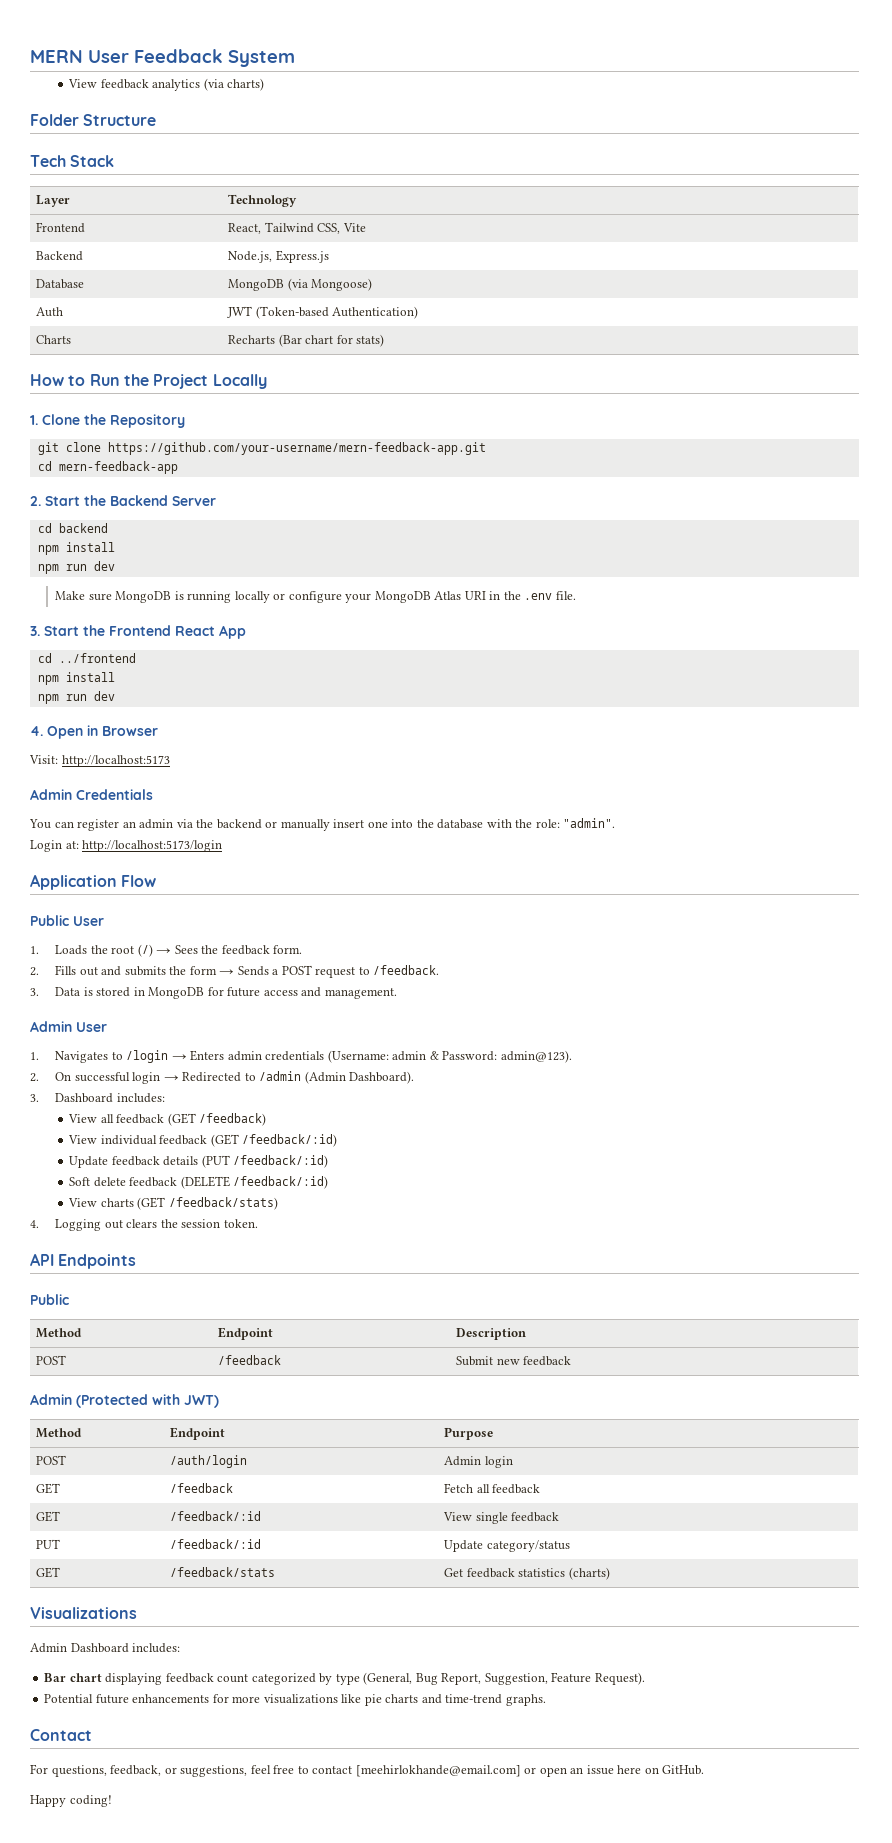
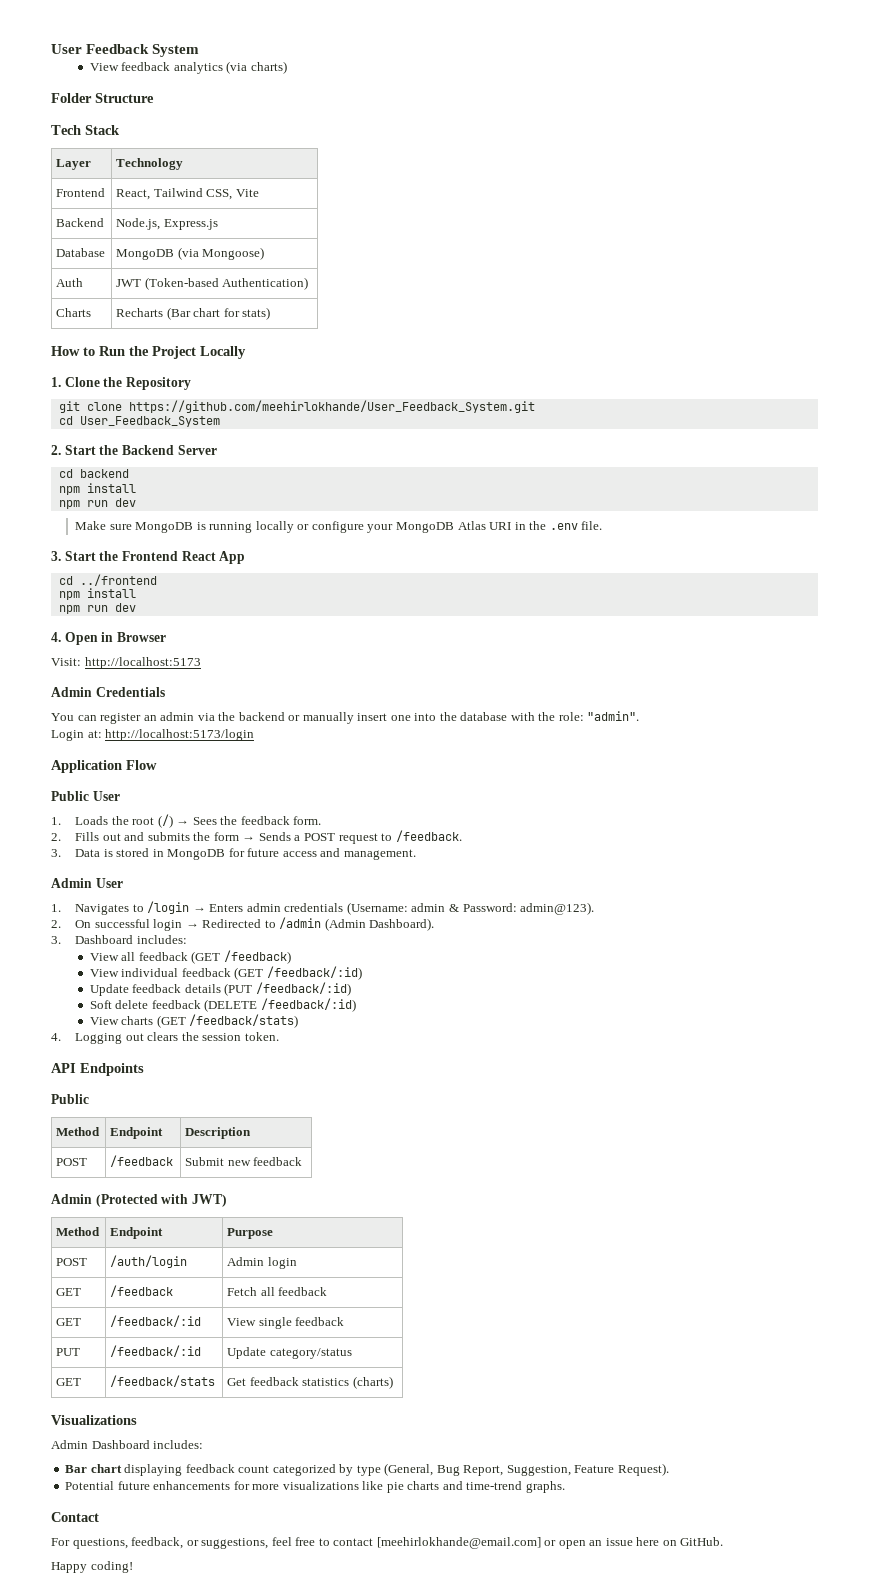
[30,50,83,63] MERN -> (51, 49) none
[107,442,486,455] [37,461,178,474] https://github.com/your-username/mern-feedback-app.git // cd mern-feedback-app -> [128,400,535,413] [58,416,220,427] https://github.com/meehirlokhande/User_Feedback_System.git // cd User_Feedback_System

